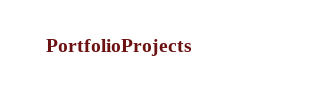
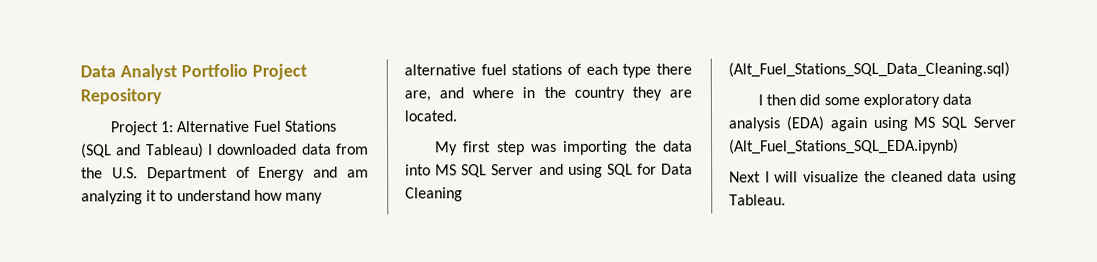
[46,39,192,56] PortfolioProjects -> [80,63,307,81] [80,88,162,105] [109,120,337,136] [81,143,369,159] [81,166,369,182] [81,189,323,205] [404,63,692,78] [404,86,692,102] [404,110,457,122] [434,140,693,156] [405,163,693,178] [405,187,463,202] [728,61,1010,78] [757,93,972,109] [728,116,1016,132] [729,138,959,155] [729,170,1017,185] [729,194,786,206] Data Analyst Portfolio Project Repository // Project 1: Alternative Fuel Stations (SQL and Tableau) I downloaded data from the U.S. Department of Energy and am analyzing it to understand how many alternative fuel stations of each type there are, and where in the country they are located. // My first step was importing the data into MS SQL Server and using SQL for Data Cleaning (Alt_Fuel_Stations_SQL_Data_Cleaning.sql) // I then did some exploratory data analysis (EDA) again using MS SQL Server (Alt_Fuel_Stations_SQL_EDA.ipynb) // Next I will visualize the cleaned data using Tableau.

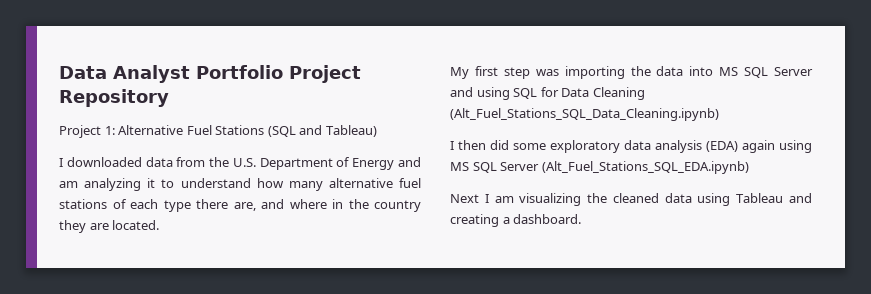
(204, 151) none -> (377, 131) //
[728,61,1010,78] (Alt_Fuel_Stations_SQL_Data_Cleaning.sql) -> [450,108,719,121] (Alt_Fuel_Stations_SQL_Data_Cleaning.ipynb)
[774,171,860,183] will visualize -> [494,193,582,206] am visualizing
[729,194,786,206] Tableau. -> [736,193,812,203] [450,214,582,227] Tableau and creating a dashboard.

